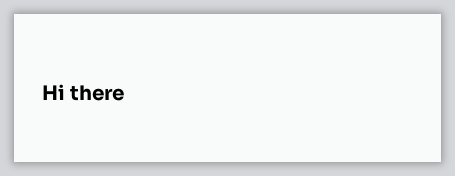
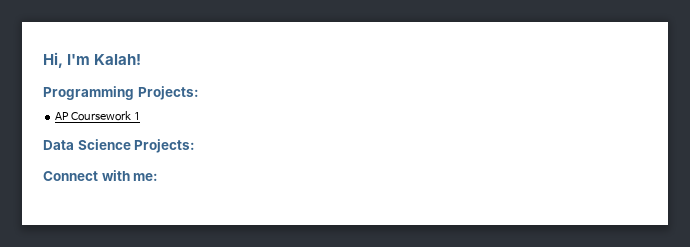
[42,84,125,101] Hi there -> [43,52,142,68] [43,86,199,100] [55,111,141,121] [43,139,196,153] [43,170,159,181] Hi, I'm Kalah! // Programming Projects: // AP Coursework 1 // Data Science Projects: // Connect with me:

